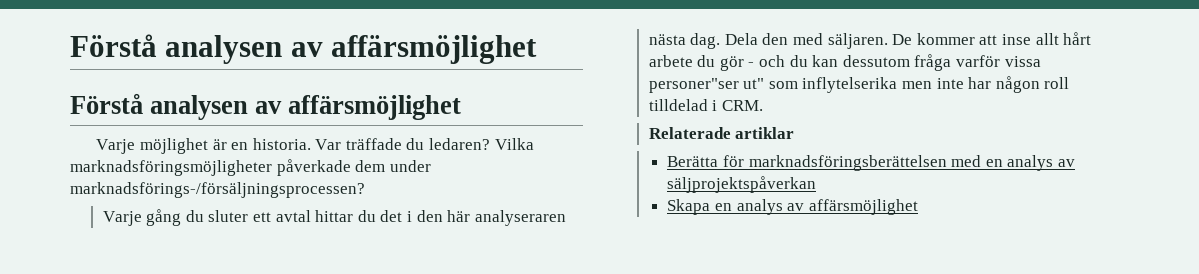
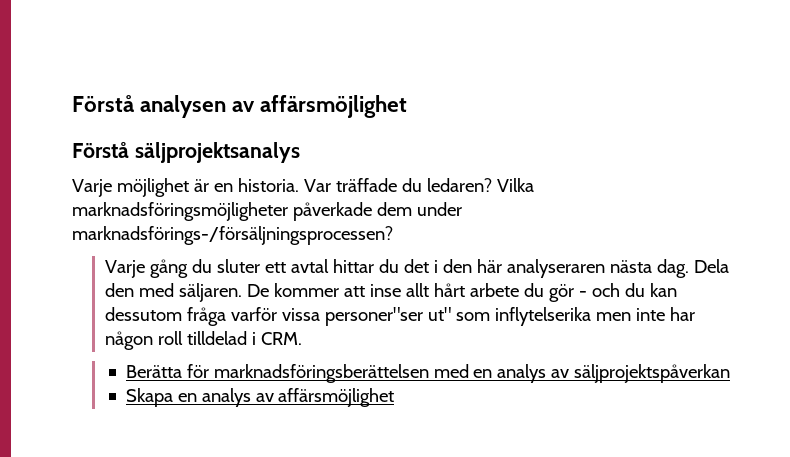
[150,95,462,120] analysen av affärsmöjlighet -> [134,142,300,163] säljprojektsanalys
[648,127,795,139] // Relaterade artiklar -> (303, 338) none

